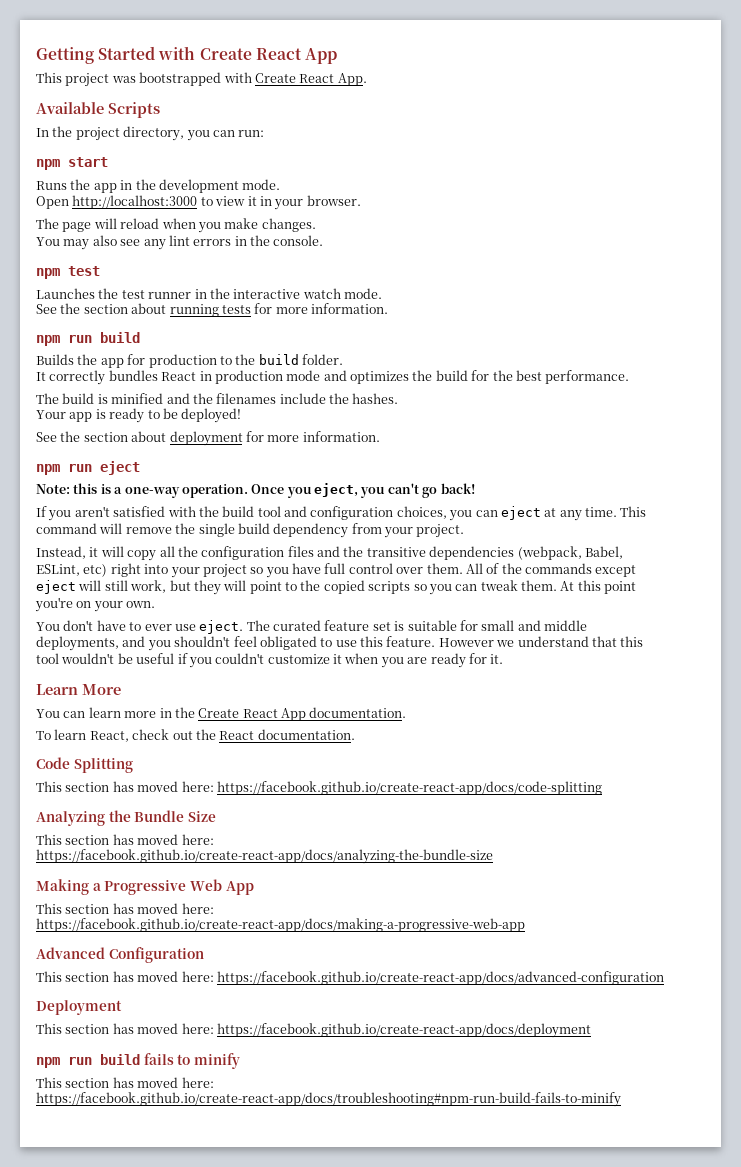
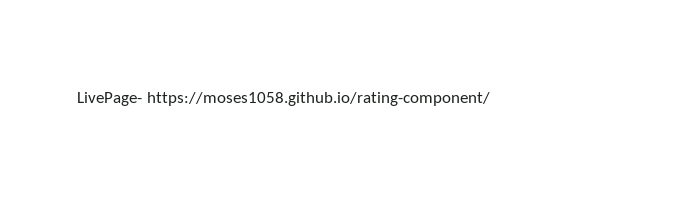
[36,46,337,64] [36,72,367,87] [36,102,160,118] [36,126,265,141] [36,157,108,170] [36,179,281,193] [36,195,361,210] [36,218,316,233] [36,235,324,250] [36,266,100,279] [36,288,382,299] [36,303,388,317] [36,332,140,346] [36,354,343,368] [36,370,630,385] [36,393,399,404] [36,408,242,423] [36,431,380,446] [36,461,140,475] [36,483,475,498] [36,506,647,521] [36,523,465,538] [36,546,623,561] [36,563,637,578] [36,580,637,595] [35,597,156,612] [36,620,587,634] [36,636,644,651] [36,653,504,668] [36,684,121,695] [36,707,407,721] [36,729,355,742] [36,757,133,773] [36,781,602,795] [36,810,216,826] [36,834,214,845] [36,849,493,864] [36,879,254,895] [36,903,214,914] [36,918,525,932] [36,947,204,963] [36,971,664,985] [36,1000,122,1015] [36,1023,591,1038] [36,1053,240,1069] [36,1077,214,1088] [36,1092,621,1107] Getting Started with Create React App // This project was bootstrapped with Create React App. // Available Scripts // In the project directory, you can run: // npm start // Runs the app in the development mode. // Open http://localhost:3000 to view it in your browser. // The page will reload when you make changes. // You may also see any lint errors in the console. // npm test // Launches the test runner in the interactive watch mode. // See the section about running tests for more information. // npm run build // Builds the app for production to the build folder. // It correctly bundles React in production mode and optimizes the build for the best performance. // The build is minified and the filenames include the hashes. // Your app is ready to be deployed! // See the section about deployment for more information. // npm run eject // Note: this is a one-way operation. Once you eject, you can't go back! // If you aren't satisfied with the build tool and configuration choices, you can eject at any time. This command will remove the single build dependency from your project. // Instead, it will copy all the configuration files and the transitive dependencies (webpack, Babel, ESLint, etc) right into your project so you have full control over them. All of the commands except eject will still work, but they will point to the copied scripts so you can tweak them. At this point you're on your own. // You don't have to ever use eject. The curated feature set is suitable for small and middle deployments, and you shouldn't feel obligated to use this feature. However we understand that this tool wouldn't be useful if you couldn't customize it when you are ready for it. // Learn More // You can learn more in the Create React App documentation. // To learn React, check out the React documentation. // Code Splitting // This section has moved here: https://facebook.github.io/create-react-app/docs/code-splitting // Analyzing the Bundle Size // This section has moved here: https://facebook.github.io/create-react-app/docs/analyzing-the-bundle-size // Making a Progressive Web App // This section has moved here: https://facebook.github.io/create-react-app/docs/making-a-progressive-web-app // Advanced Configuration // This section has moved here: https://facebook.github.io/create-react-app/docs/advanced-configuration // Deployment // This section has moved here: https://facebook.github.io/create-react-app/docs/deployment // npm run build fails to minify // This section has moved here: https://facebook.github.io/create-react-app/docs/troubleshooting#npm-run-build-fails-to-minify -> [77,92,490,106] LivePage- https://moses1058.github.io/rating-component/

